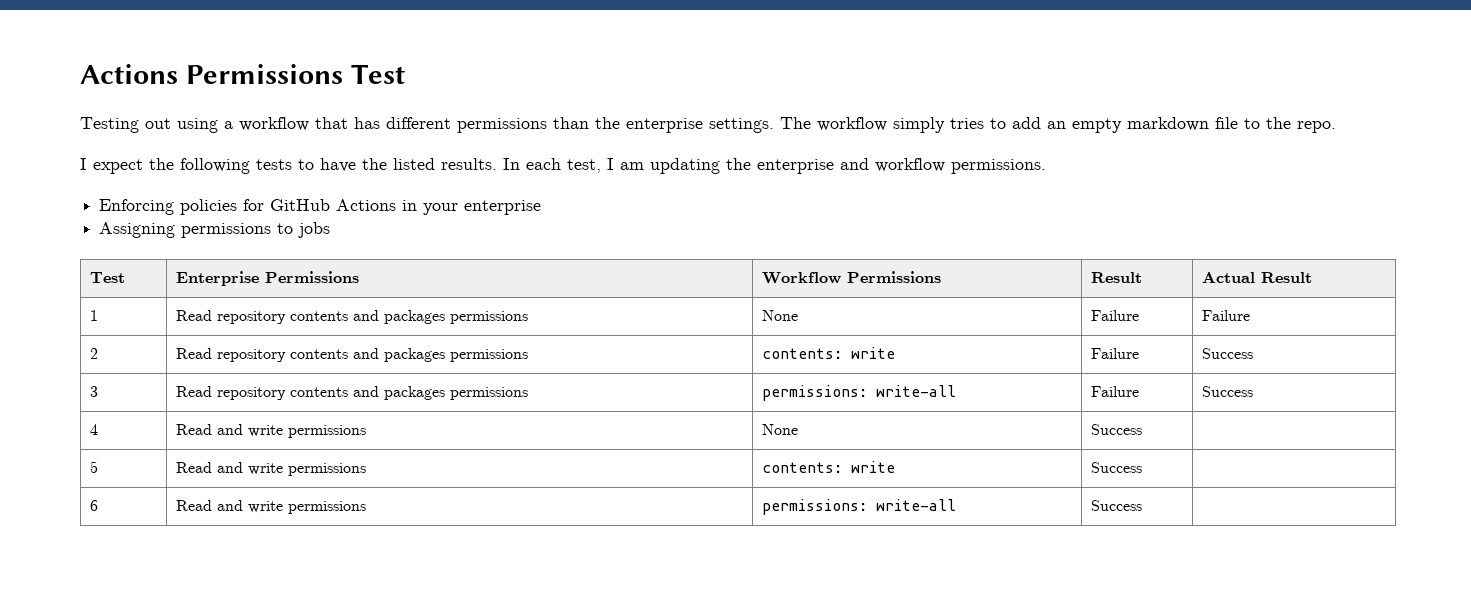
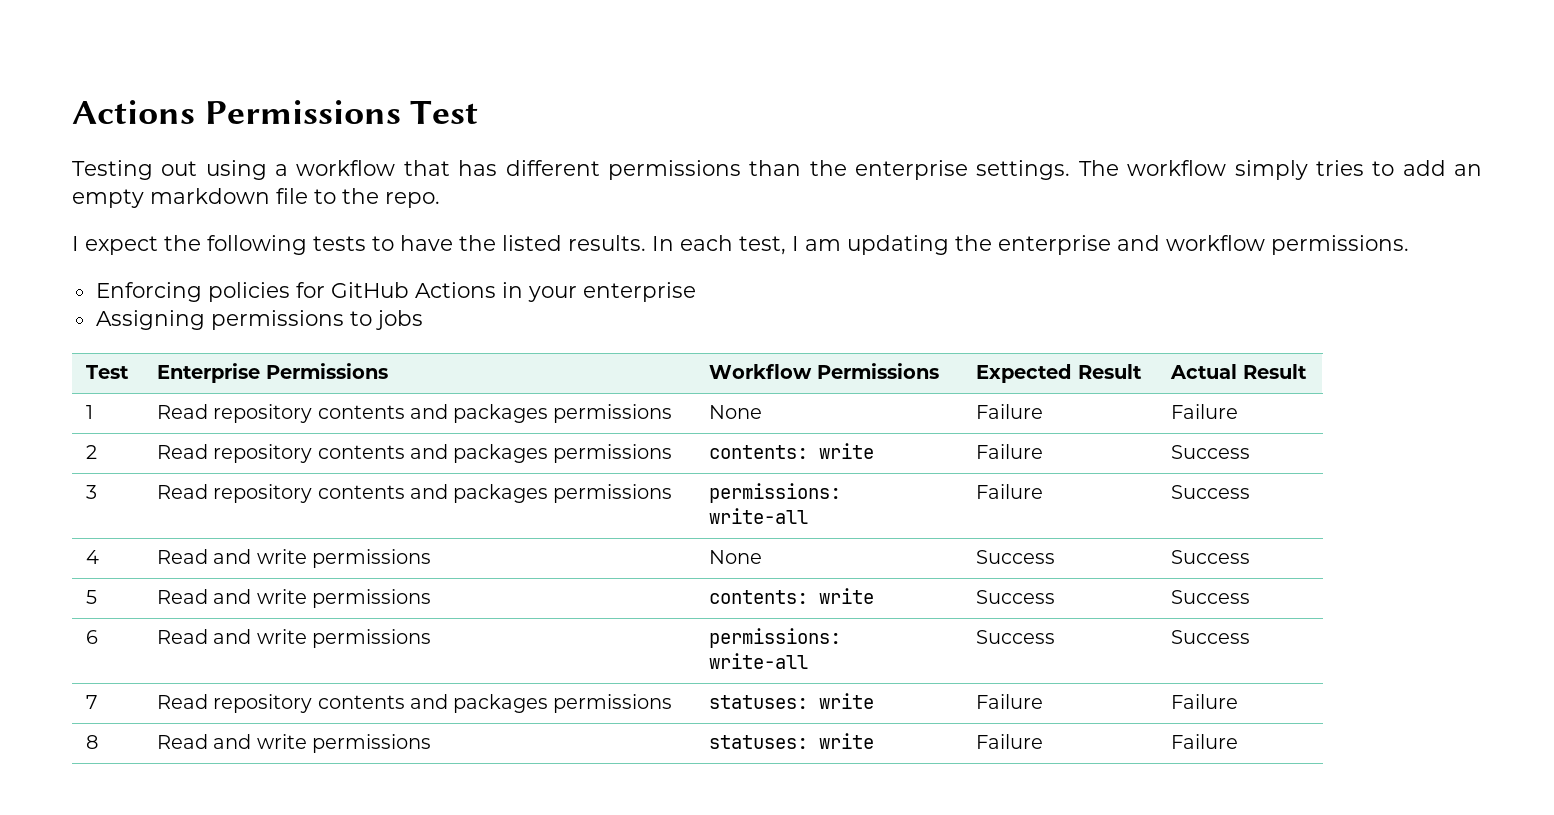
(941, 277) none -> [976,364,1073,383] Expected
(1142, 429) none -> [1171,550,1251,564] Success
(1142, 467) none -> [1171,590,1251,604] Success
(1142, 505) none -> [1171,630,1251,644] [86,695,98,709] [157,694,673,713] [709,693,875,709] [976,694,1044,709] [1171,694,1239,709] [86,735,99,749] [157,734,431,753] [709,733,875,749] [976,734,1044,749] [1171,734,1239,749] Success // 7 | Read repository contents and packages permissions | statuses: write | Failure | Failure // 8 | Read and write permissions | statuses: write | Failure | Failure

